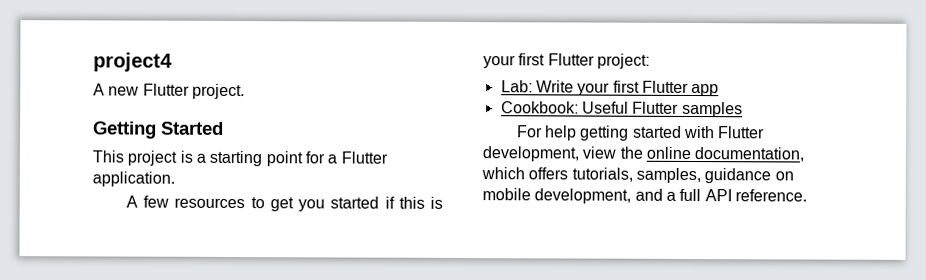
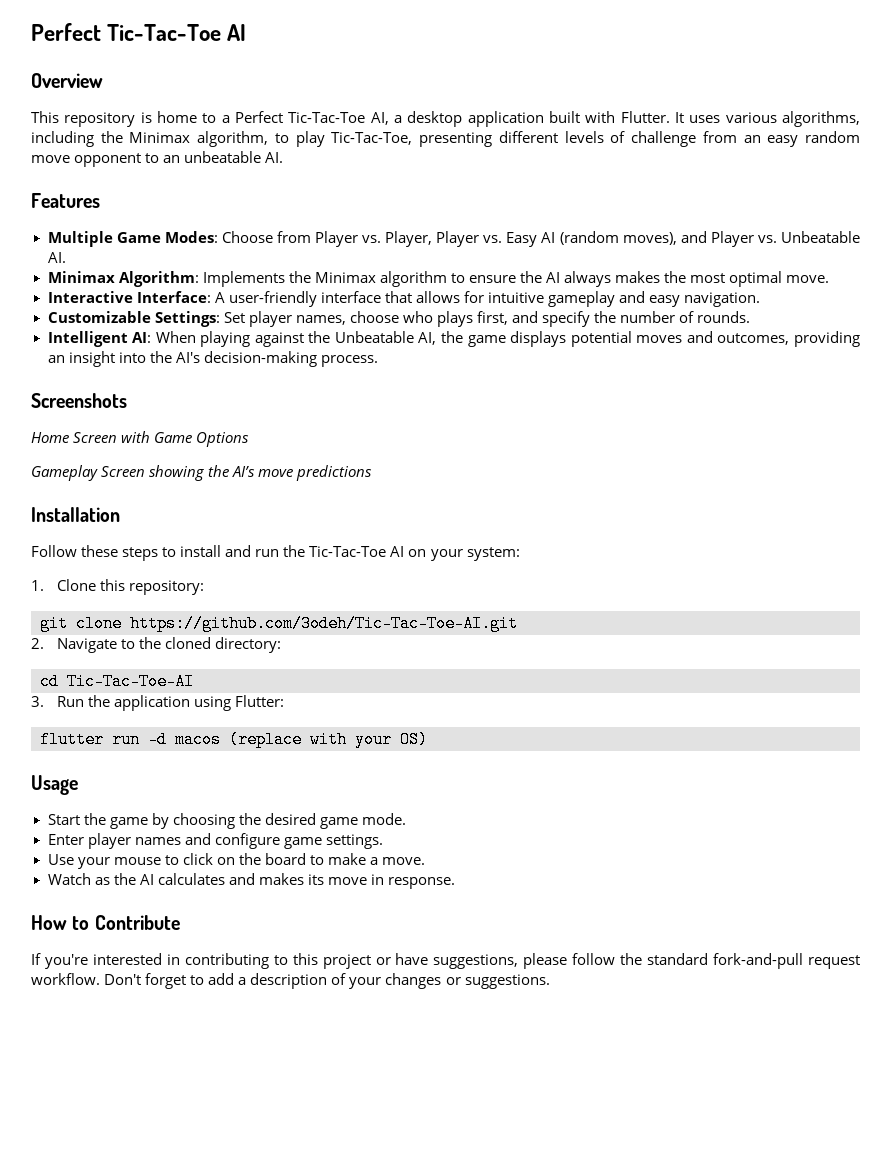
[93,52,173,72] [93,83,245,100] [93,121,224,139] [92,150,388,167] [92,171,175,187] [125,195,444,212] [483,53,650,69] [500,80,720,97] [500,101,743,118] [516,125,766,141] [482,146,805,162] [481,167,794,184] [482,188,807,204] project4 // A new Flutter project. // Getting Started // This project is a starting point for a Flutter application. // A few resources to get you started if this is your first Flutter project: // Lab: Write your first Flutter app // Cookbook: Useful Flutter samples // For help getting started with Flutter development, view the online documentation, which offers tutorials, samples, guidance on mobile development, and a full API reference. -> [31,23,247,41] [31,73,103,88] [31,111,861,127] [31,131,860,147] [31,151,284,167] [31,193,100,208] [47,231,860,247] [47,252,66,263] [47,271,830,287] [47,291,761,307] [47,311,751,327] [47,331,861,347] [47,351,378,367] [31,393,127,408] [31,431,250,447] [31,465,373,481] [31,507,120,522] [31,545,520,561] [31,579,205,595] [40,615,518,632] [31,637,282,653] [40,673,194,690] [31,695,285,711] [40,731,428,748] [31,775,78,795] [47,813,406,829] [47,833,383,849] [47,853,426,869] [47,873,456,889] [31,915,180,930] [31,953,860,969] [31,973,550,989] Perfect Tic-Tac-Toe AI // Overview // This repository is home to a Perfect Tic-Tac-Toe AI, a desktop application built with Flutter. It uses various algorithms, including the Minimax algorithm, to play Tic-Tac-Toe, presenting different levels of challenge from an easy random move opponent to an unbeatable AI. // Features // Multiple Game Modes: Choose from Player vs. Player, Player vs. Easy AI (random moves), and Player vs. Unbeatable AI. // Minimax Algorithm: Implements the Minimax algorithm to ensure the AI always makes the most optimal move. // Interactive Interface: A user-friendly interface that allows for intuitive gameplay and easy navigation. // Customizable Settings: Set player names, choose who plays first, and specify the number of rounds. // Intelligent AI: When playing against the Unbeatable AI, the game displays potential moves and outcomes, providing an insight into the AI's decision-making process. // Screenshots // Home Screen with Game Options // Gameplay Screen showing the AI’s move predictions // Installation // Follow these steps to install and run the Tic-Tac-Toe AI on your system: // 1. Clone this repository: // git clone https://github.com/3odeh/Tic-Tac-Toe-AI.git // 2. Navigate to the cloned directory: // cd Tic-Tac-Toe-AI // 3. Run the application using Flutter: // flutter run -d macos (replace with your OS) // Usage // Start the game by choosing the desired game mode. // Enter player names and configure game settings. // Use your mouse to click on the board to make a move. // Watch as the AI calculates and makes its move in response. // How to Contribute // If you're interested in contributing to this project or have suggestions, please follow the standard fork-and-pull request workflow. Don't forget to add a description of your changes or suggestions.

